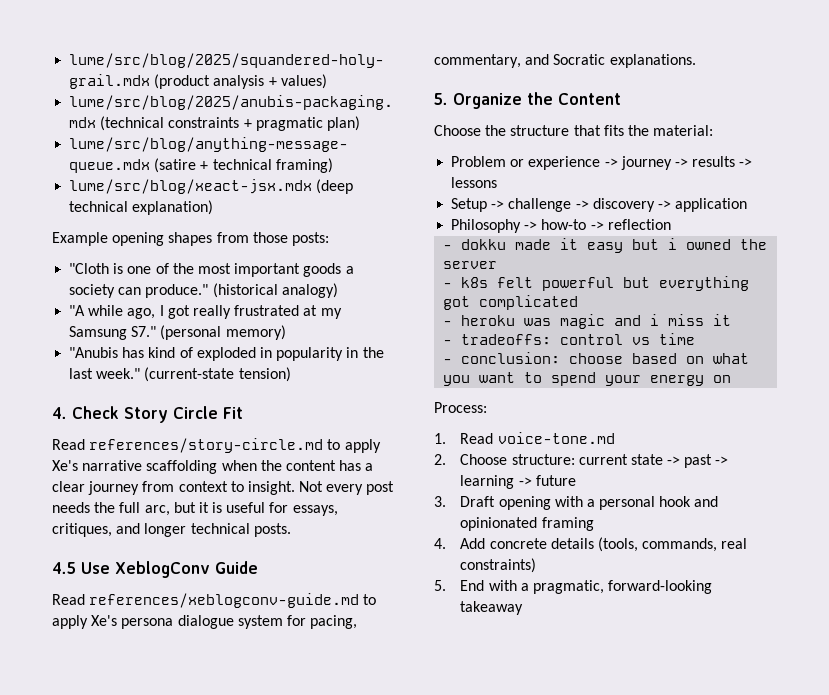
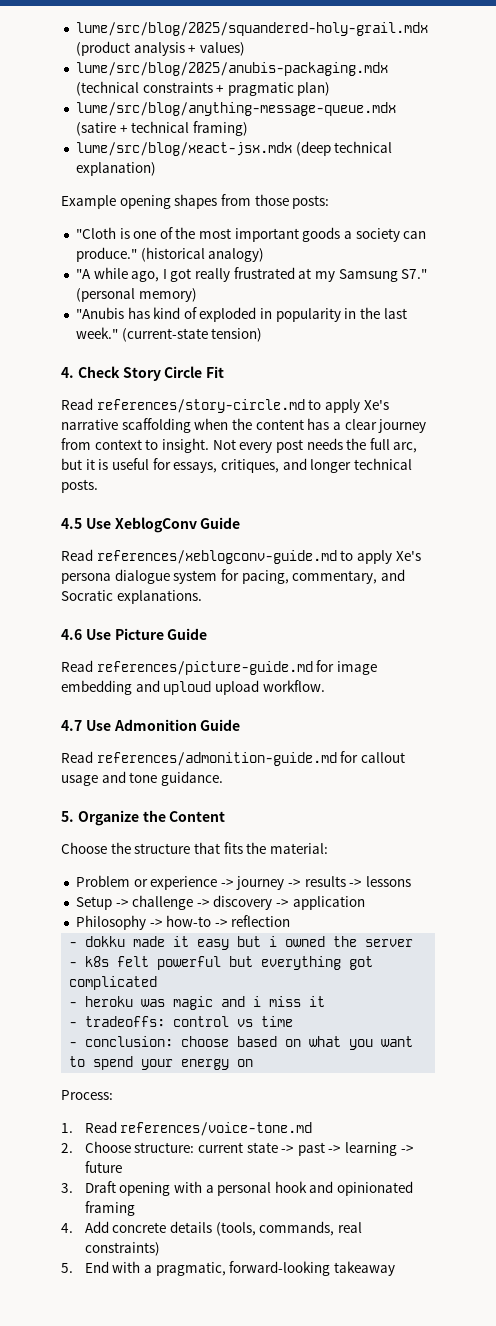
(696, 61) none -> [61,628,208,640] [61,660,377,675] [61,680,325,695] [61,719,241,731] [61,751,405,766] [61,771,223,786] // 4.6 Use Picture Guide // Read references/picture-guide.md for image embedding and uploud upload workflow. // 4.7 Use Admonition Guide // Read references/admonition-guide.md for callout usage and tone guidance.
[497,432,615,444] voice-tone.md -> [120,1122,313,1136] references/voice-tone.md

